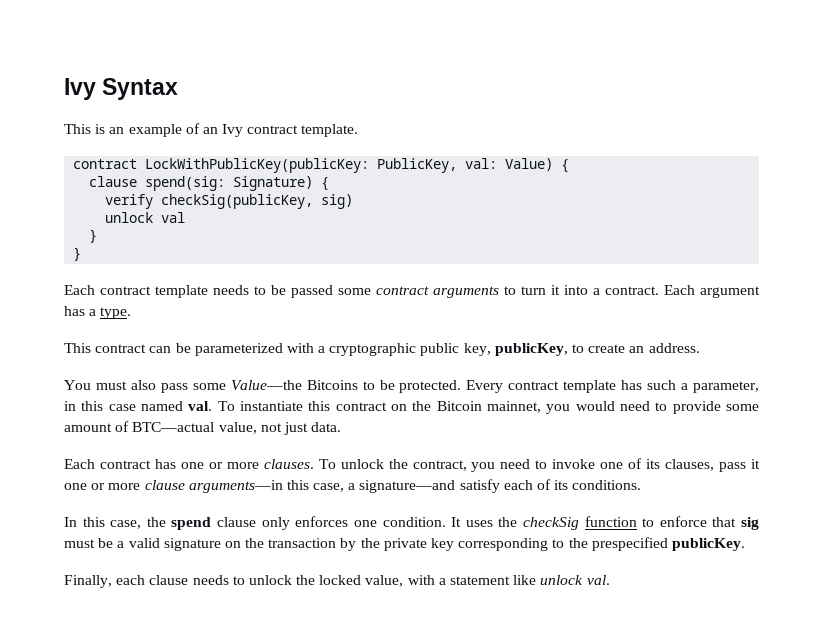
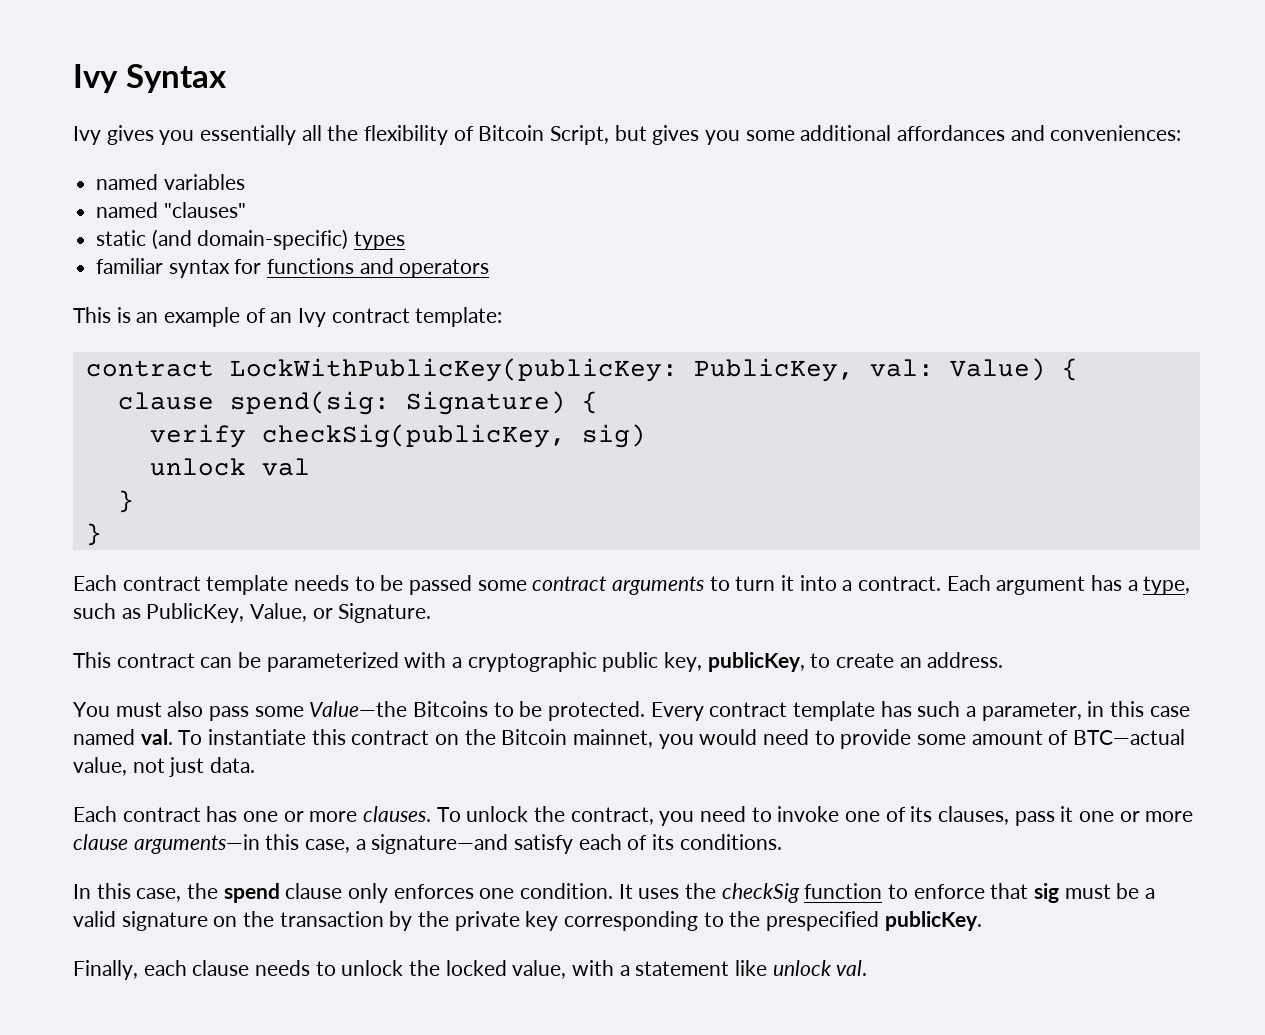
(179, 89) none -> [73,125,1182,145] [96,174,245,190] [96,202,246,218] [96,229,406,250] [96,258,490,278] // Ivy gives you essentially all the flexibility of Bitcoin Script, but gives you some additional affordances and conveniences: // named variables // named "clauses" // static (and domain-specific) types // familiar syntax for functions and operators
[301,124,359,137] template. -> [415,307,503,327] template:
[100,307,132,319] type. -> [1143,576,1191,595] [73,603,432,623] type, such as PublicKey, Value, or Signature.

